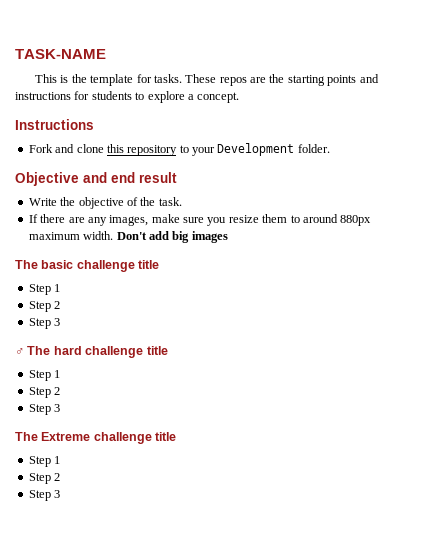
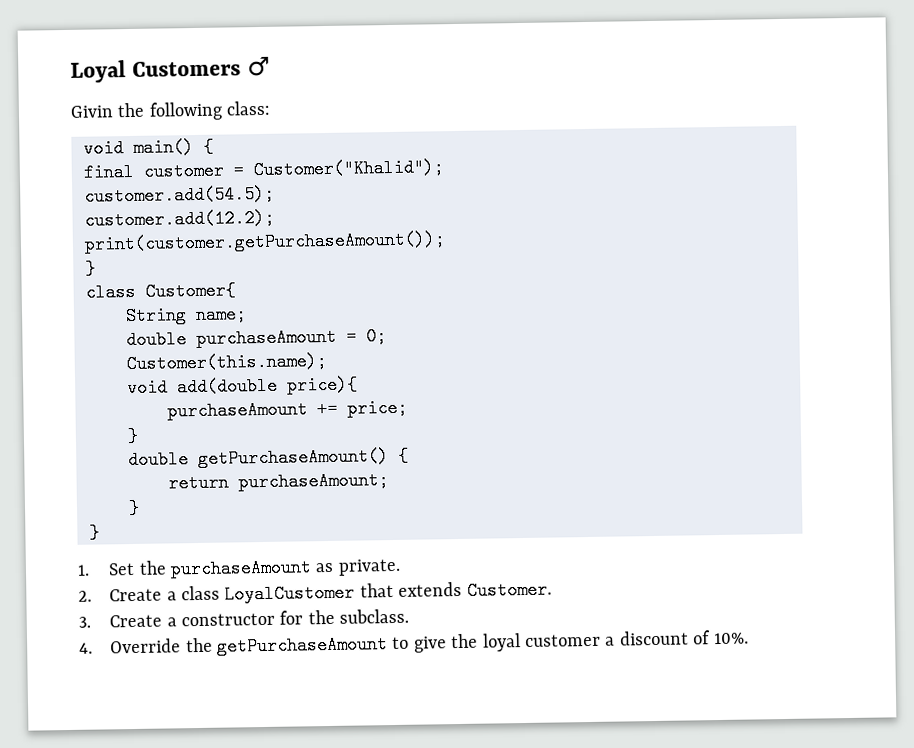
[15,49,106,59] [35,74,379,86] [15,91,240,103] [15,119,94,130] [28,143,330,156] [15,172,177,186] [28,197,182,209] [28,214,372,226] [28,231,228,243] [15,260,160,272] [28,284,61,295] [28,301,61,312] [28,318,61,329] [15,346,168,358] [28,370,61,381] [28,387,61,398] [28,404,61,415] [15,432,177,444] [28,456,61,467] [28,473,61,484] [28,490,61,501] TASK-NAME // This is the template for tasks. These repos are the starting points and instructions for students to explore a concept. // Instructions // Fork and clone this repository to your Development folder. // Objective and end result // Write the objective of the task. // If there are any images, make sure you resize them to around 880px maximum width. Don't add big images // The basic challenge title // Step 1 // Step 2 // Step 3 // ♂ The hard challenge title // Step 1 // Step 2 // Step 3 // The Extreme challenge title // Step 1 // Step 2 // Step 3 -> [70,56,270,83] [70,100,271,121] [83,137,214,158] [83,158,444,182] [84,184,275,206] [84,208,275,230] [84,230,446,254] [85,259,96,278] [85,281,236,302] [125,305,247,326] [126,327,387,350] [126,351,327,374] [127,375,358,398] [167,398,408,421] [127,426,139,446] [128,446,409,470] [168,471,389,493] [128,498,140,518] [89,523,100,542] [77,558,401,579] [78,580,552,604] [78,608,410,628] [79,630,749,656] Loyal Customers ♂ // Givin the following class: // void main() { // final customer = Customer("Khalid"); // customer.add(54.5); // customer.add(12.2); // print(customer.getPurchaseAmount()); // } // class Customer{ // String name; // double purchaseAmount = 0; // Customer(this.name); // void add(double price){ // purchaseAmount += price; // } // double getPurchaseAmount() { // return purchaseAmount; // } // } // 1. Set the purchaseAmount as private. // 2. Create a class LoyalCustomer that extends Customer. // 3. Create a constructor for the subclass. // 4. Override the getPurchaseAmount to give the loyal customer a discount of 10%.

